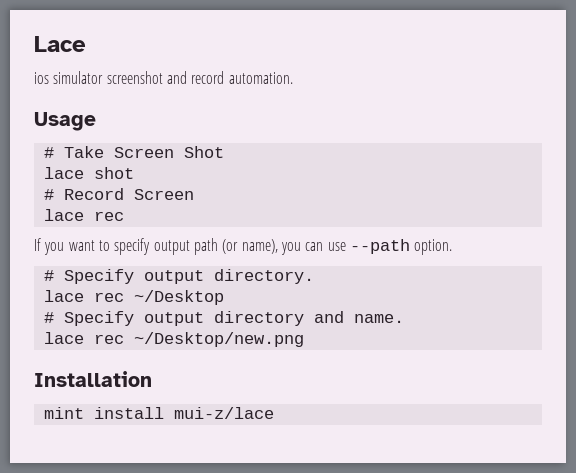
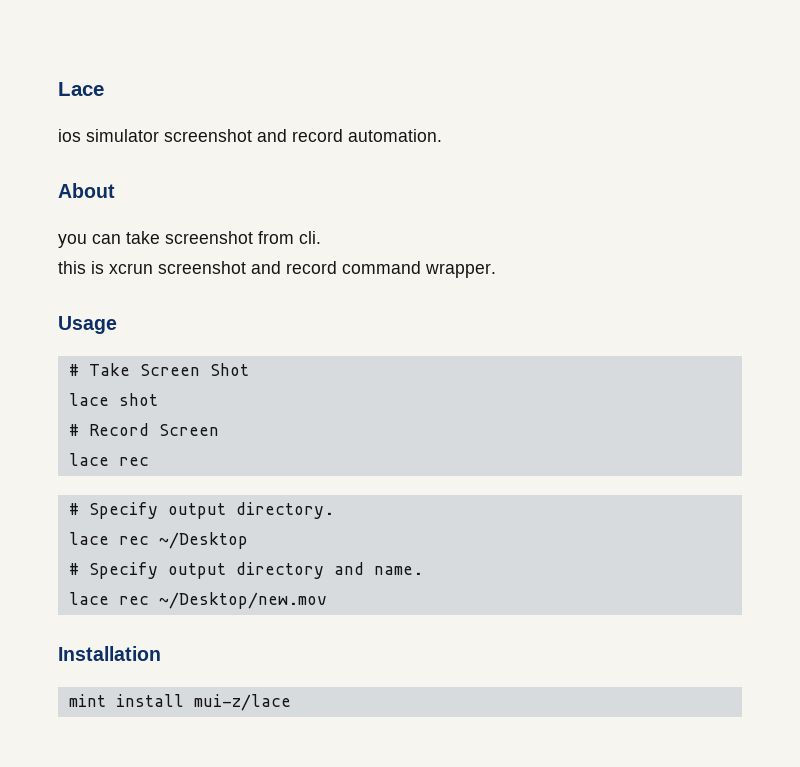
(293, 78) none -> [58,183,115,198] [58,231,321,248] [58,261,496,278] // About // you can take screenshot from cli. // this is xcrun screenshot and record command wrapper.
[34,238,453,255] // If you want to specify output path (or name), you can use --path option. -> (149, 461) none
[133,332,304,347] ~/Desktop/new.png -> [158,592,327,609] ~/Desktop/new.mov

